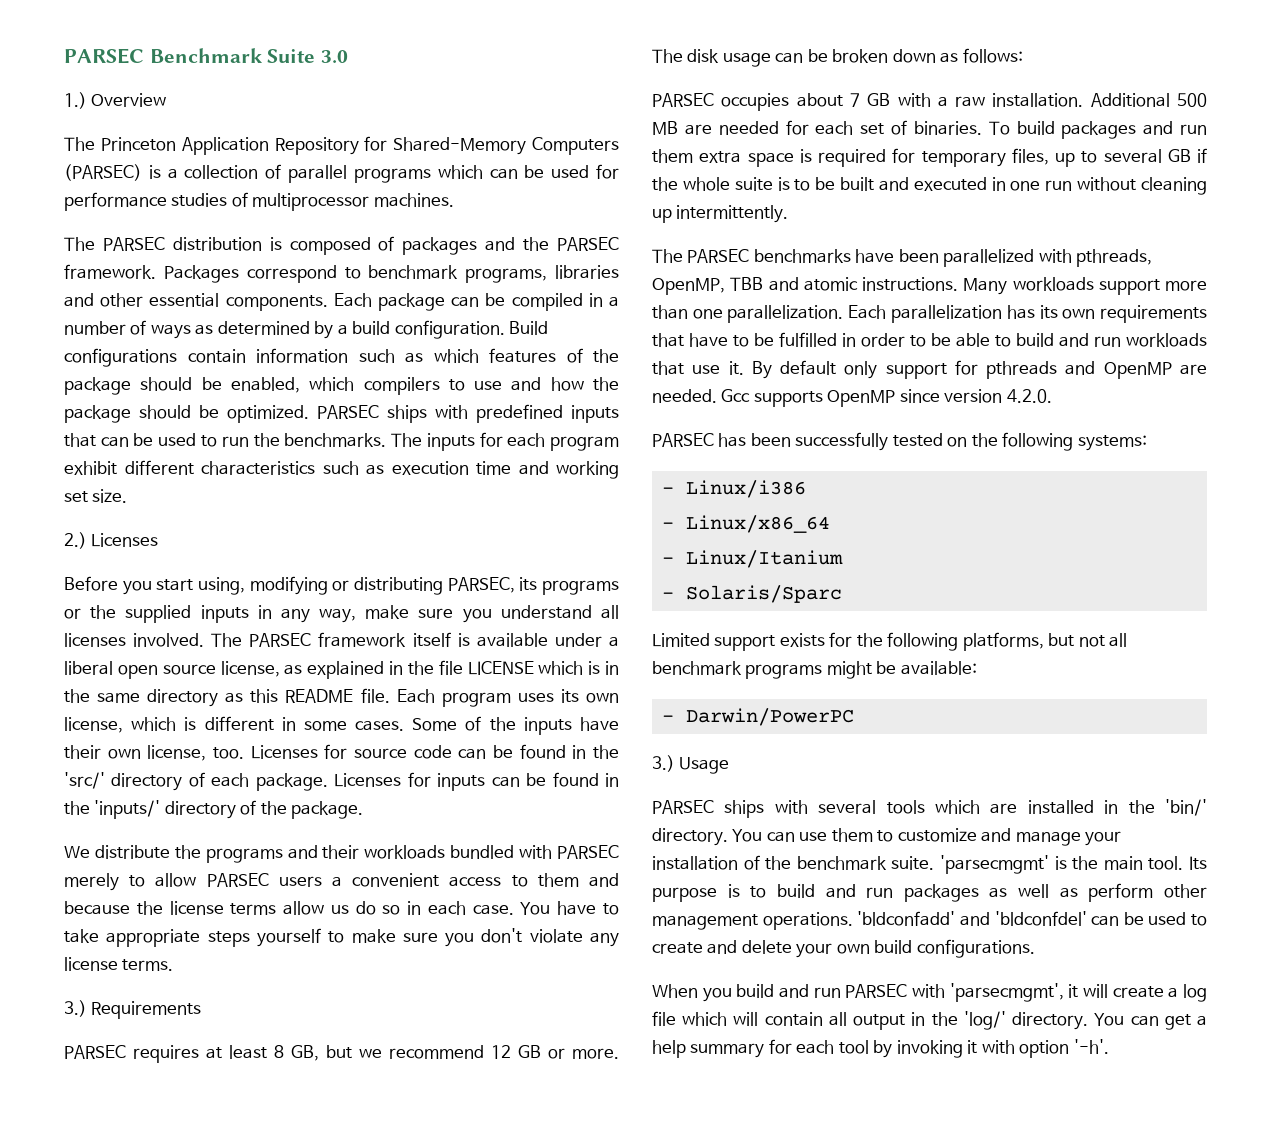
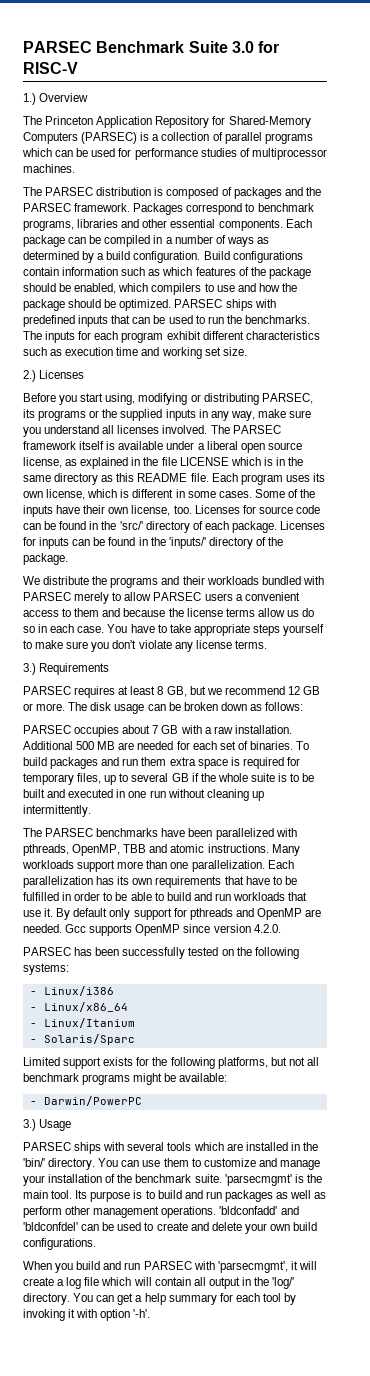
(349, 56) none -> [258,41,280,53] [23,62,78,74] for RISC-V

